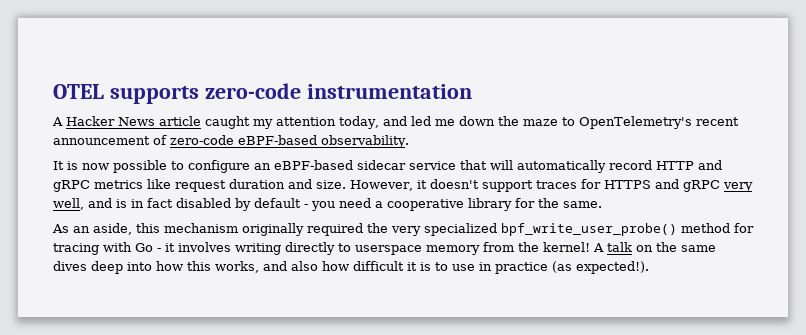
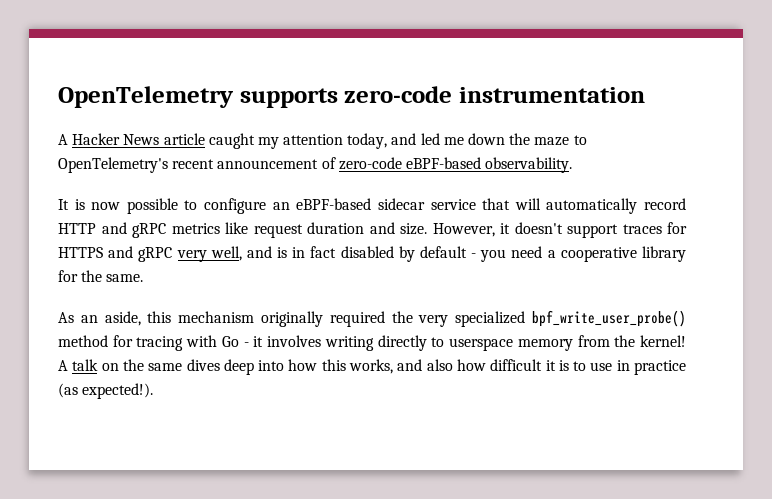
[53,84,104,99] OTEL -> [58,86,234,108] OpenTelemetry

